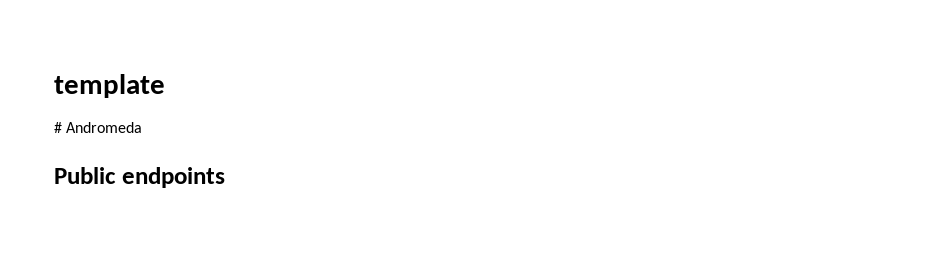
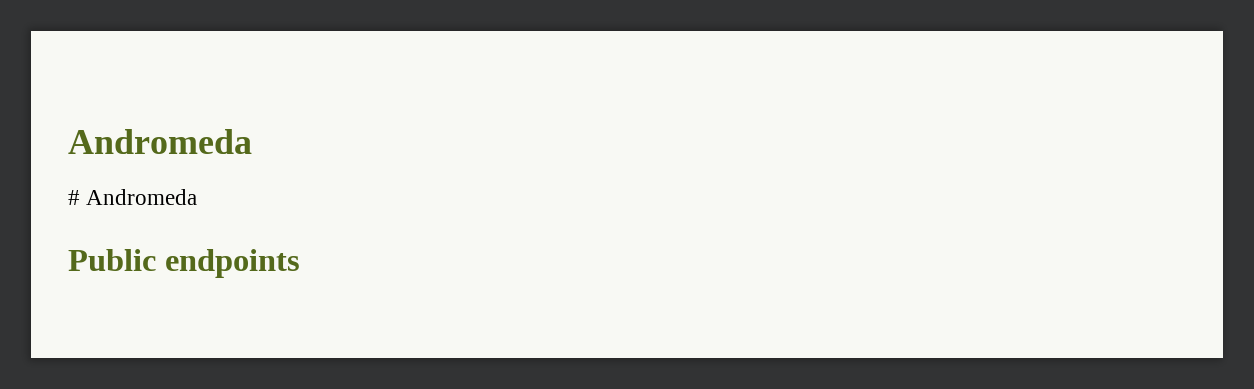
[54,74,165,98] template -> [68,129,252,154] Andromeda

